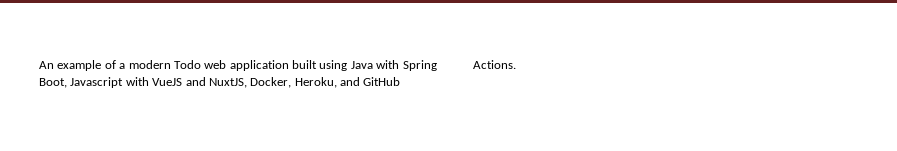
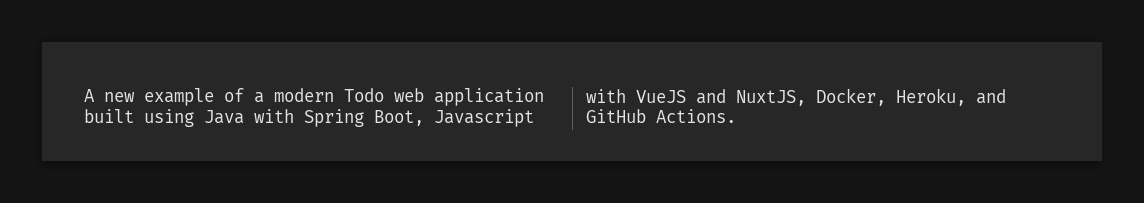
[39,61,54,69] An -> [84,89,135,102] A new

